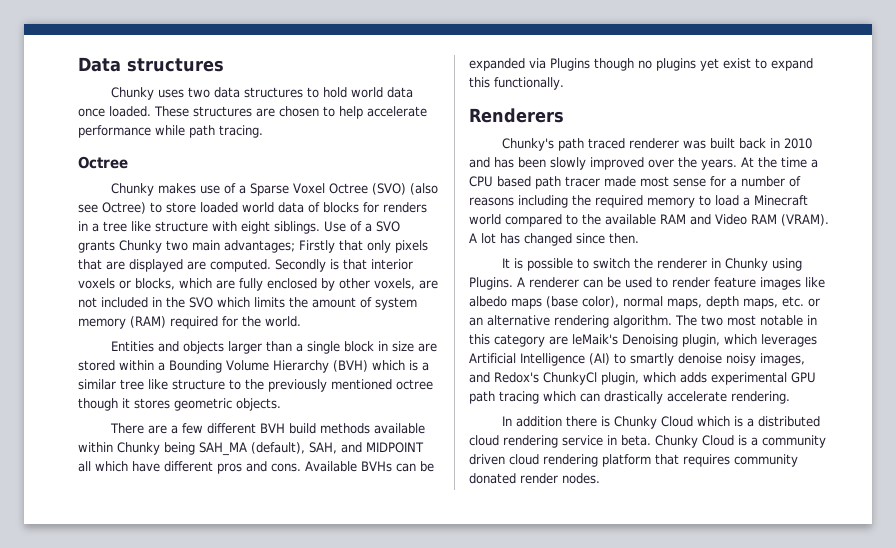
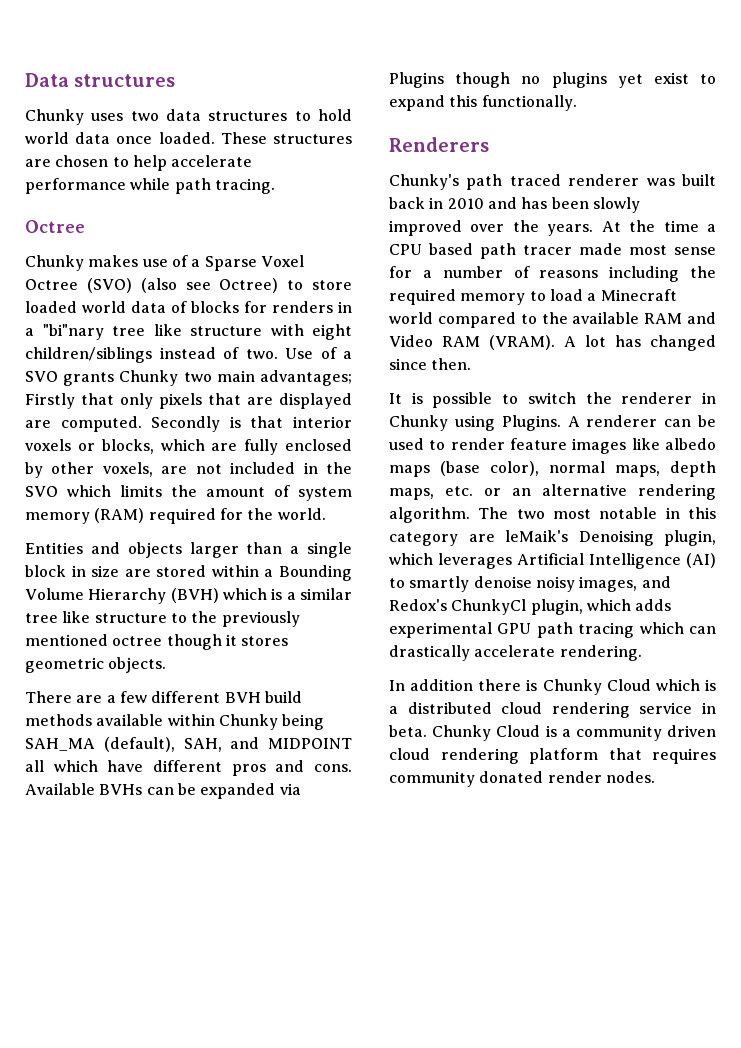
(99, 227) none -> [42,324,104,340] "bi"nary
[274,221,320,234] siblings. -> [25,347,278,363] children/siblings instead of two.

